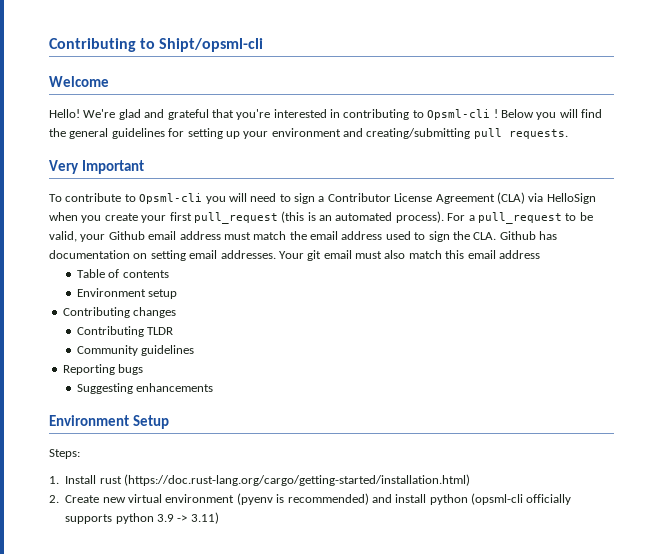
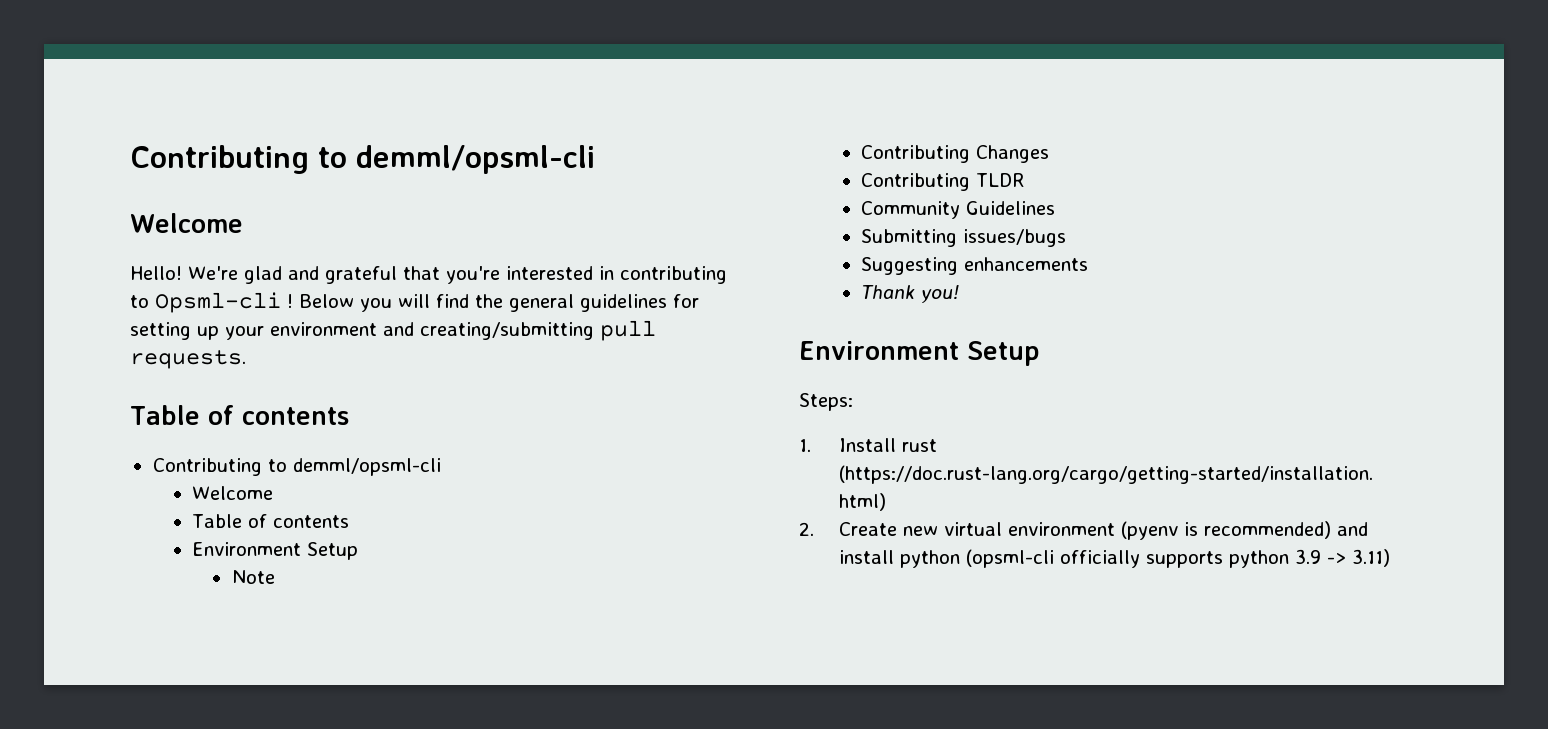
[49,38,264,52] Contributing to Shipt/opsml-cli -> [130,145,595,174] Contributing to demml/opsml-cli
[49,160,144,174] [49,192,596,204] [49,211,593,224] [49,231,557,242] [49,250,540,261] Very Important // To contribute to Opsml-cli you will need to sign a Contributor License Agreement (CLA) via HelloSign when you create your first pull_request (this is an automated process). For a pull_request to be valid, your Github email address must match the email address used to sign the CLA. Github has documentation on setting email addresses. Your git email must also match this email address -> [130,405,349,425] [152,458,441,476] [192,486,274,500] Table of contents // Contributing to demml/opsml-cli // Welcome
[148,289,178,299] [62,307,177,318] setup // Contributing changes -> [307,542,359,560] [231,570,275,584] [861,145,1050,163] Setup // Note // Contributing Changes
[141,345,195,356] [62,364,144,375] guidelines // Reporting bugs -> [966,201,1056,215] [861,229,1067,247] Guidelines // Submitting issues/bugs
(214, 387) none -> [861,285,960,303] // Thank you!

